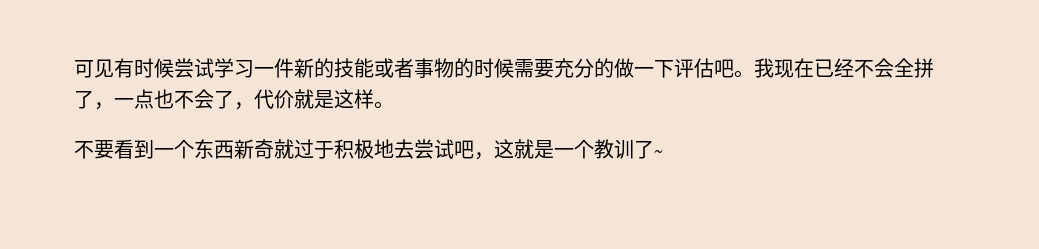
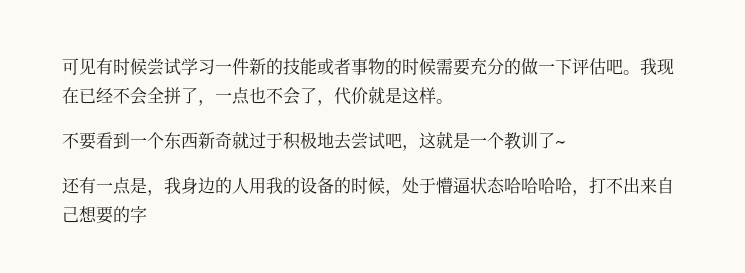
(663, 153) none -> [62,177,674,196] [62,206,147,224] // 还有一点是，我身边的人用我的设备的时候，处于懵逼状态哈哈哈哈，打不出来自己想要的字

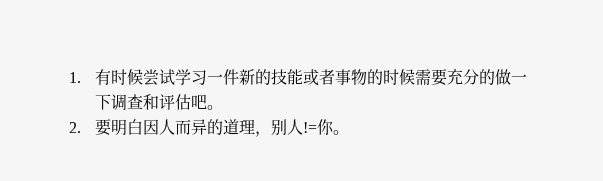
[62,58,96,75] 可见 -> [69,72,81,83] 1.
(572, 66) none -> [110,94,159,111] 调查和
[640,58,674,75] [62,86,453,106] [62,131,566,151] [62,177,674,196] [62,206,147,224] 我现在已经不会全拼了，一点也不会了，代价就是这样。 // 不要看到一个东西新奇就过于积极地去尝试吧，这就是一个教训了~ // 还有一点是，我身边的人用我的设备的时候，处于懵逼状态哈哈哈哈，打不出来自己想要的字 -> [69,119,349,137] // 2.要明白因人而异的道理，别人!=你。

